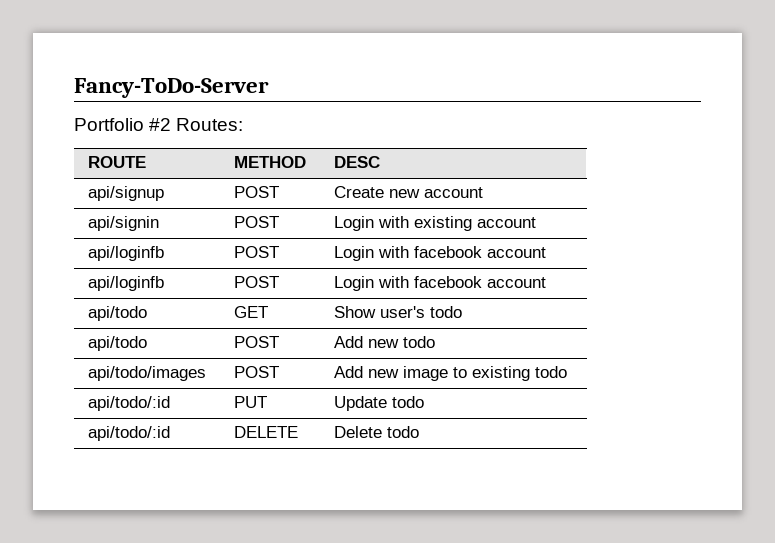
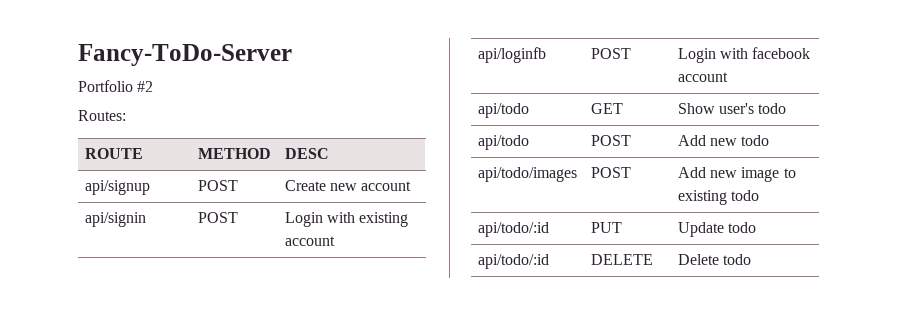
(172, 124) none -> (154, 86) //
[87,276,164,291] [233,276,279,288] [333,276,546,291] // api/loginfb | POST | Login with facebook account -> (728, 77) none

